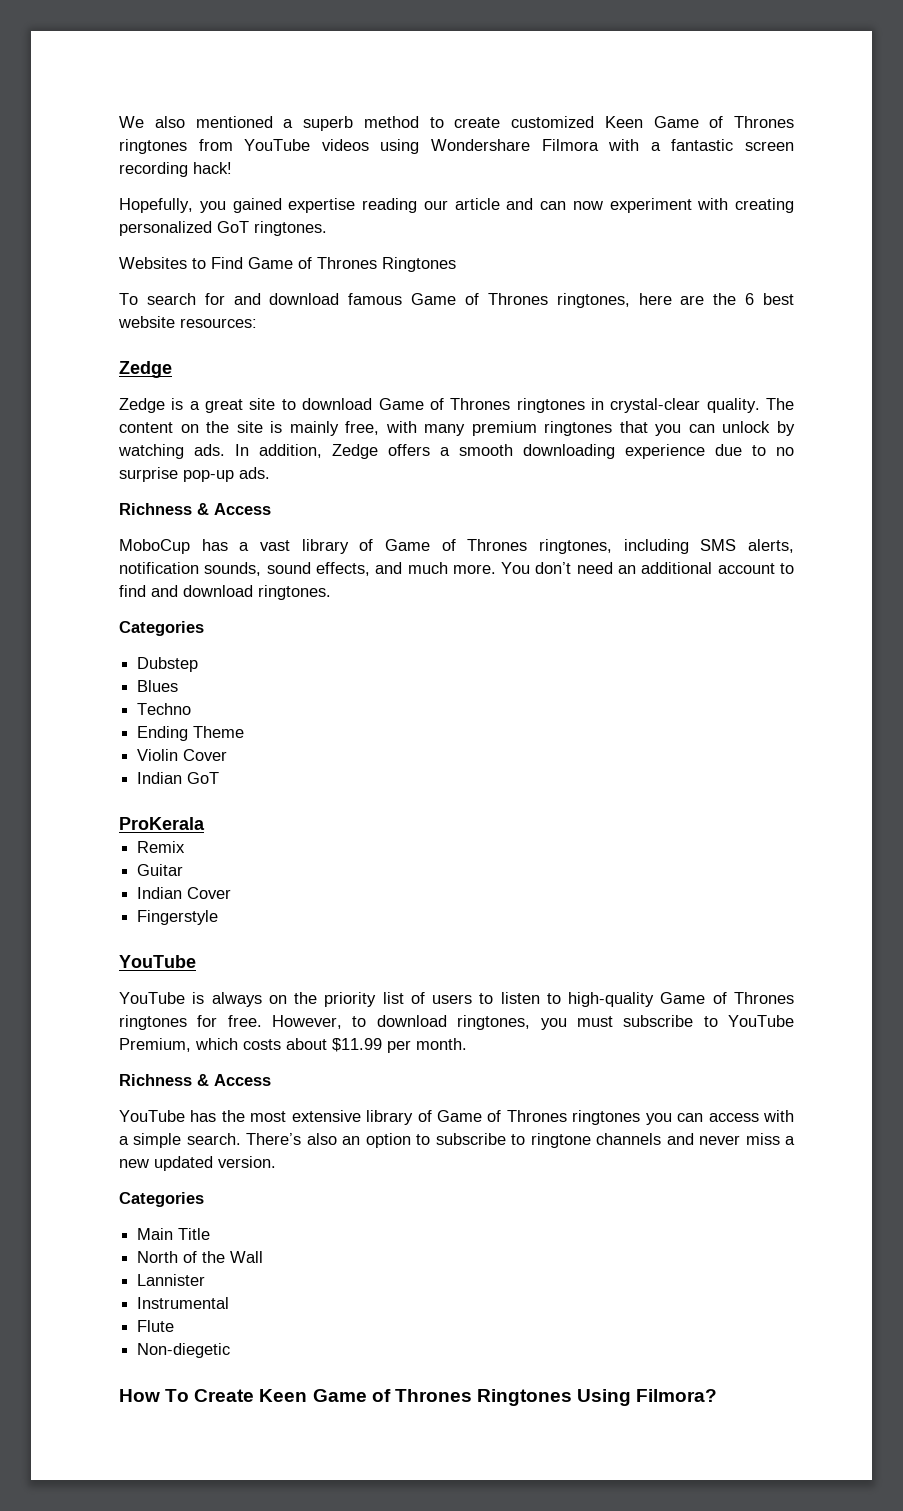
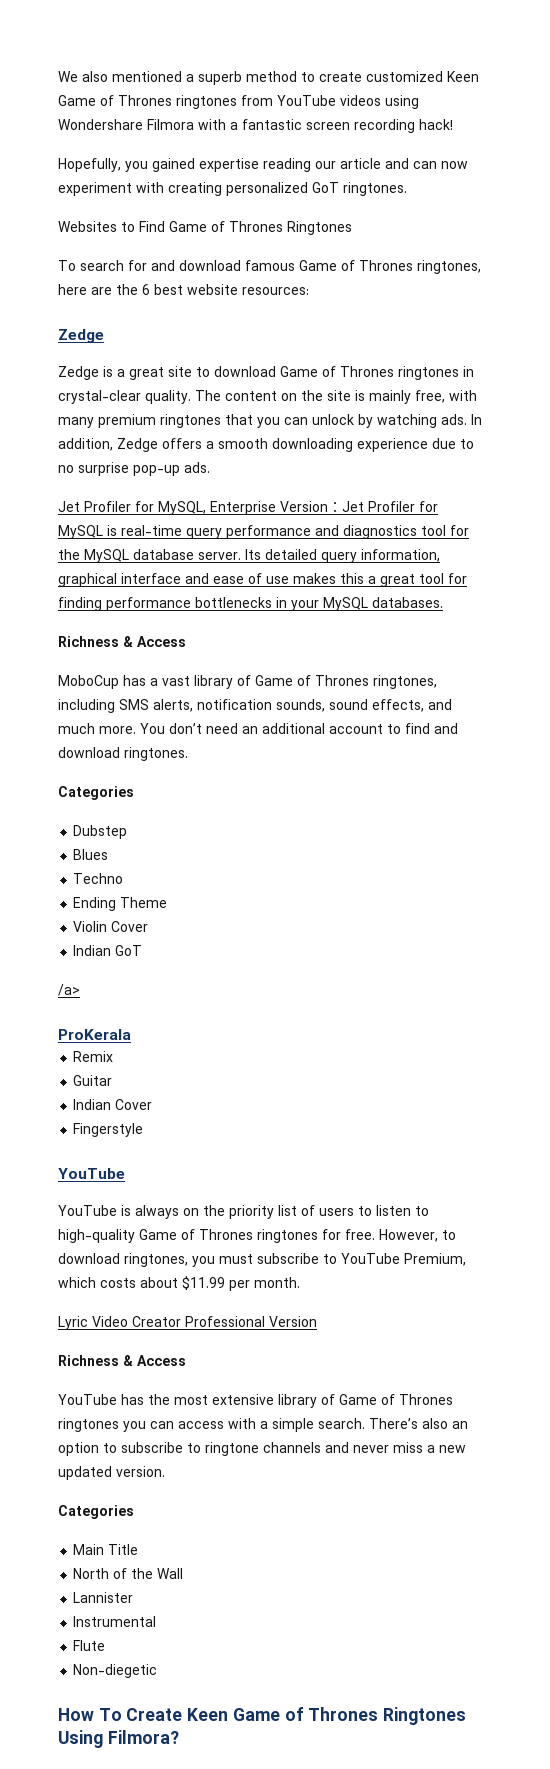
(270, 473) none -> [58,501,438,515] [58,525,469,539] [58,549,440,563] [58,573,467,587] [58,597,443,611] // Jet Profiler for MySQL, Enterprise Version：Jet Profiler for MySQL is real-time query performance and diagnostics tool for the MySQL database server. Its detailed query information, graphical interface and ease of use makes this a great tool for finding performance bottlenecks in your MySQL databases.
(220, 778) none -> [58,984,80,996] // /a>
(467, 1044) none -> [58,1316,317,1330] // Lyric Video Creator Professional Version

